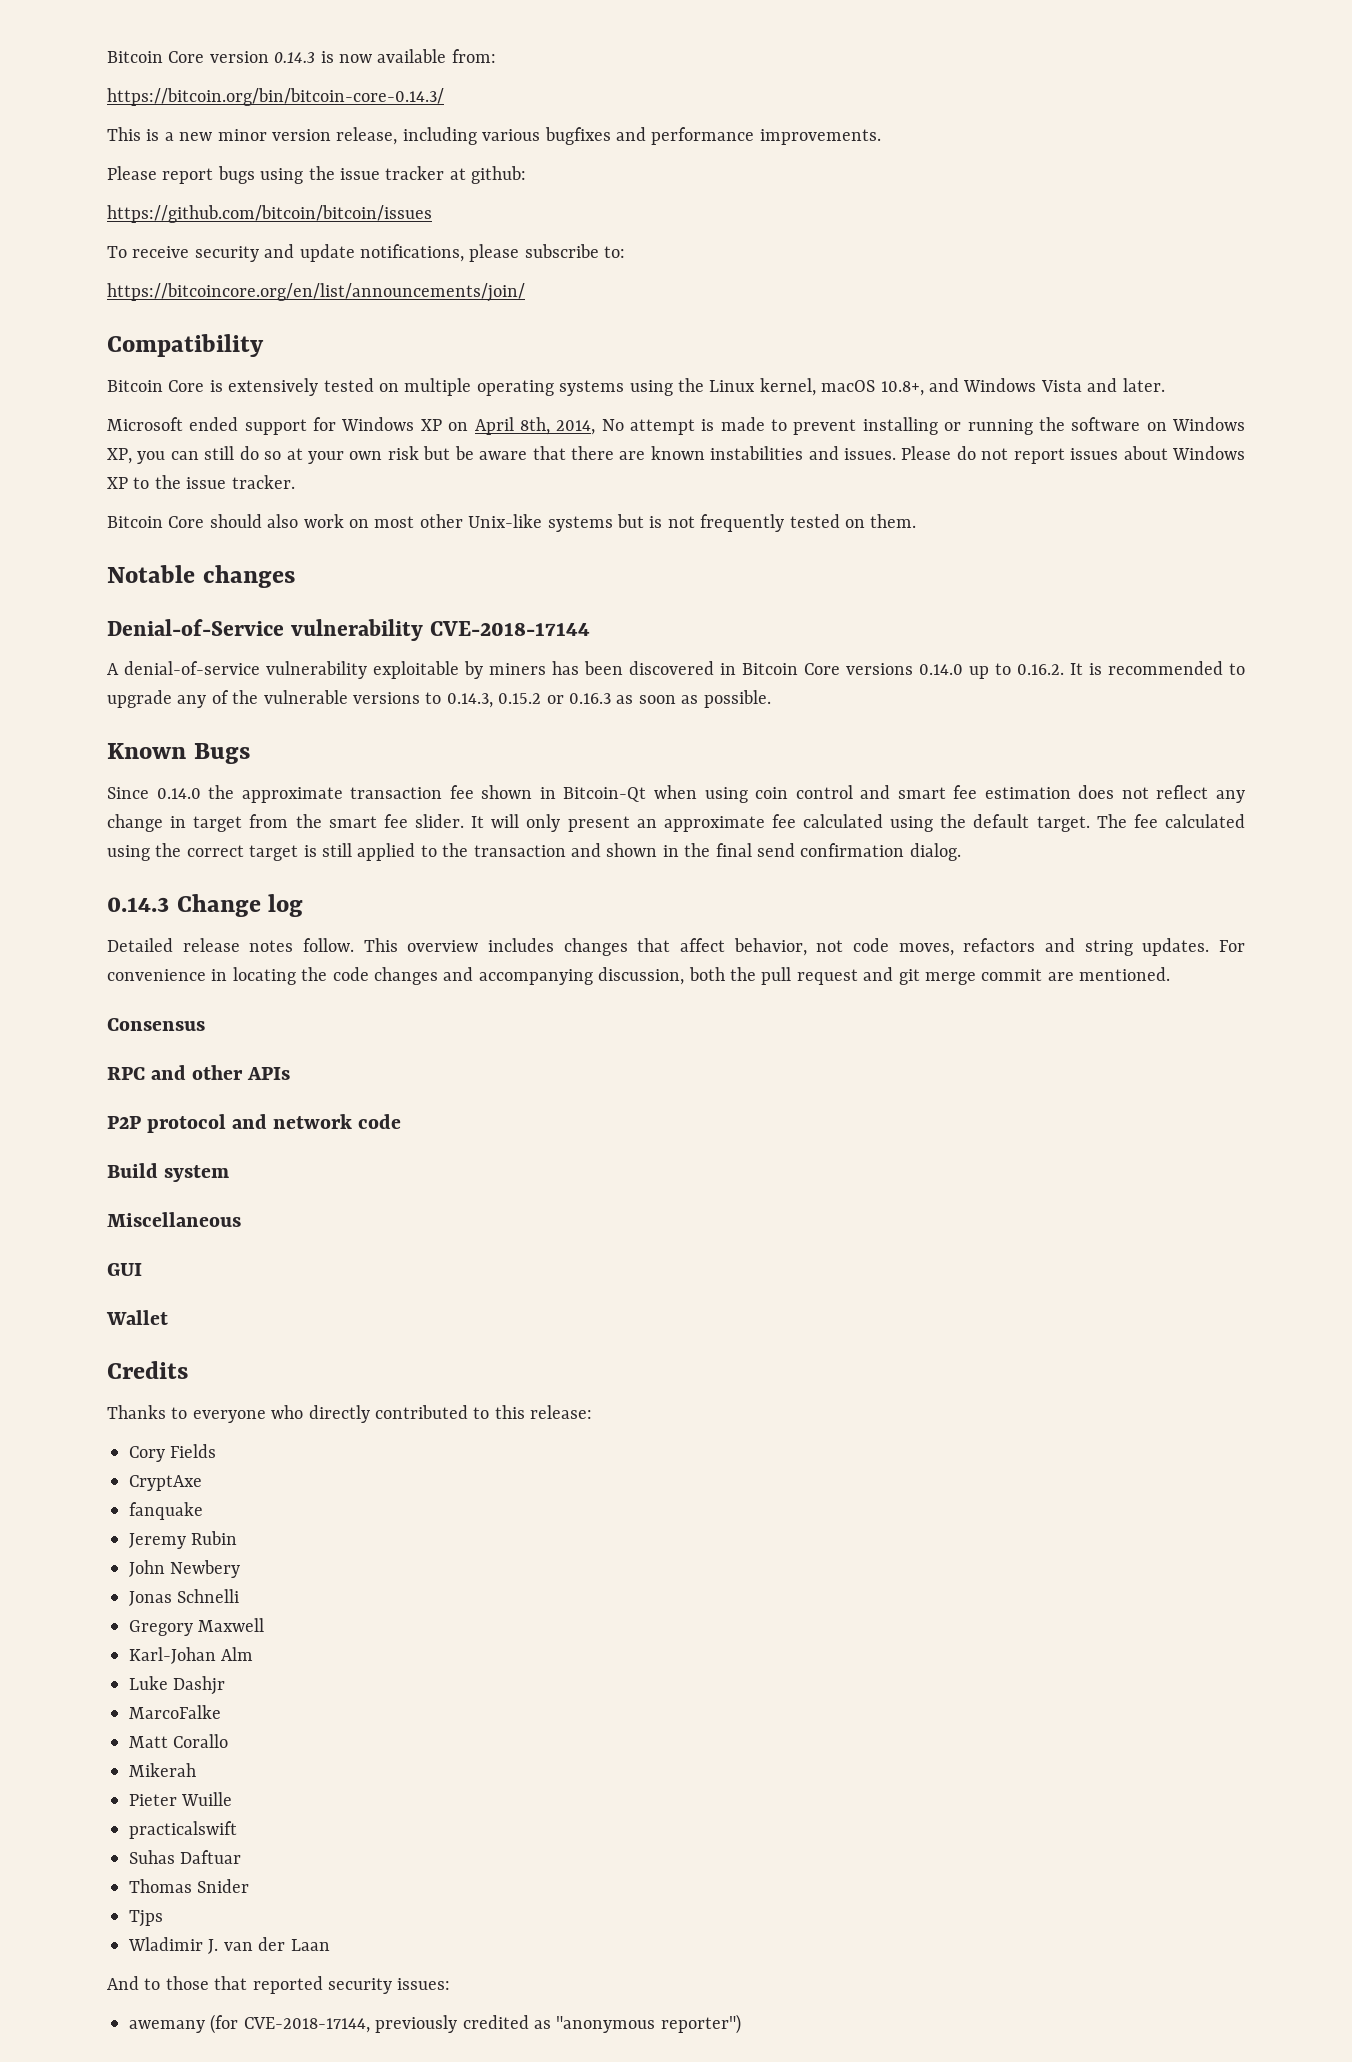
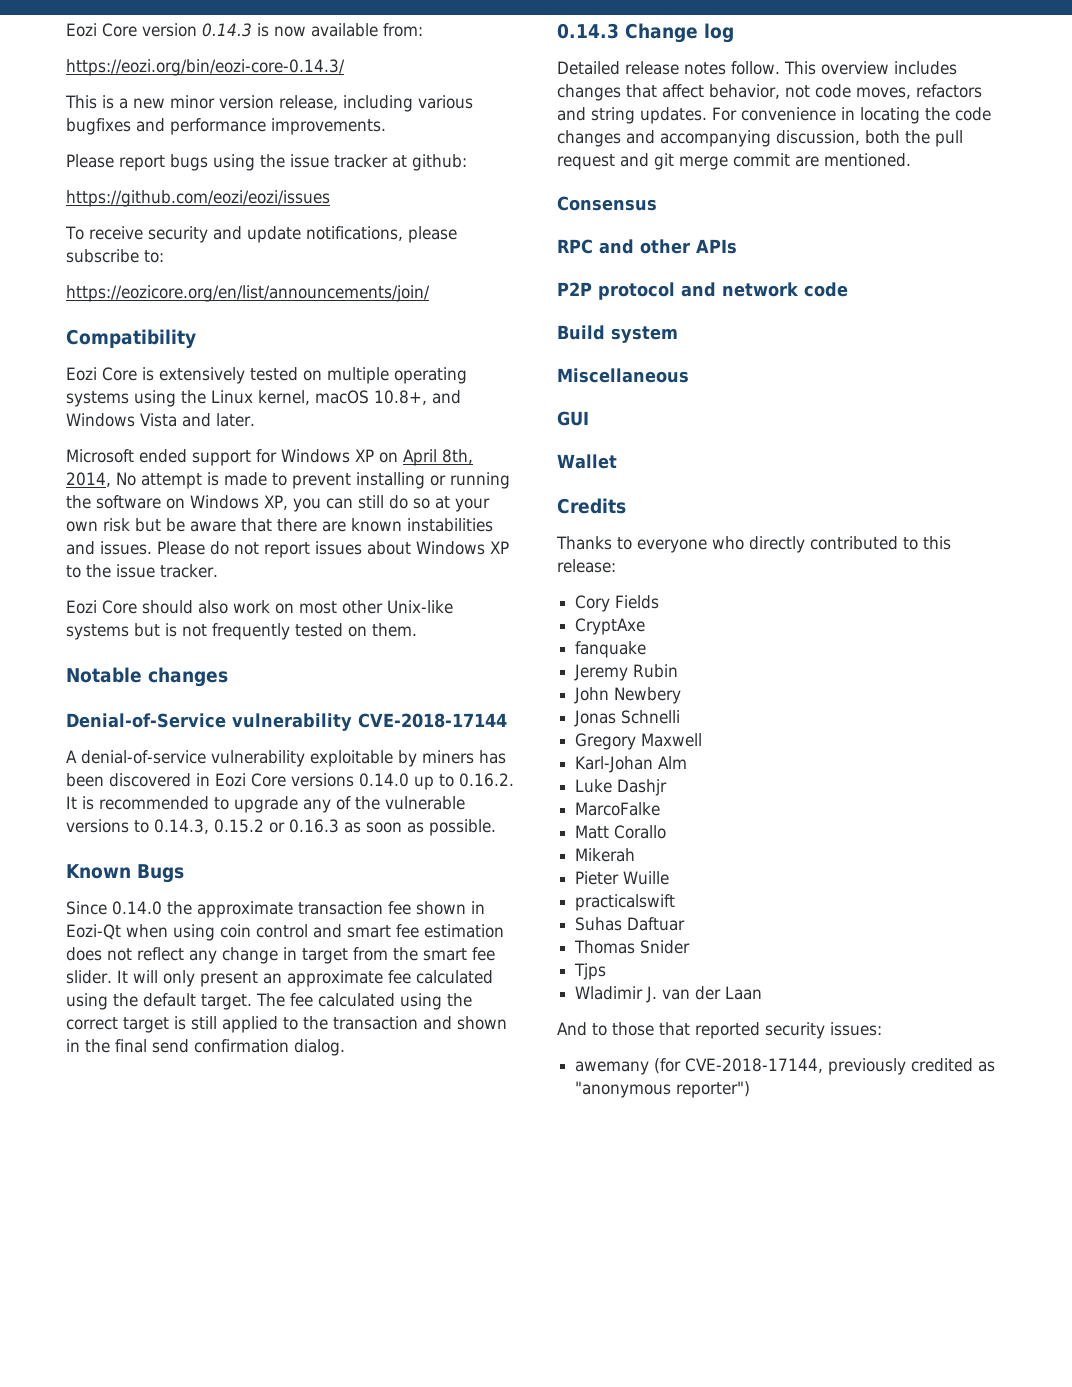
[107,51,163,63] Bitcoin -> [66,23,97,37] Eozi
[107,88,444,106] https://bitcoin.org/bin/bitcoin-core-0.14.3/ -> [66,59,345,76] https://eozi.org/bin/eozi-core-0.14.3/
[107,205,432,223] https://github.com/bitcoin/bitcoin/issues -> [66,190,330,207] https://github.com/eozi/eozi/issues
[107,283,525,302] https://bitcoincore.org/en/list/announcements/join/ -> [66,285,430,302] https://eozicore.org/en/list/announcements/join/
[107,380,163,392] Bitcoin -> [66,367,97,381] Eozi
[107,516,163,528] Bitcoin -> [66,600,97,614] Eozi
[742,663,798,675] Bitcoin -> [215,773,246,787] Eozi
[563,787,647,802] Bitcoin-Qt -> [66,924,121,940] Eozi-Qt

